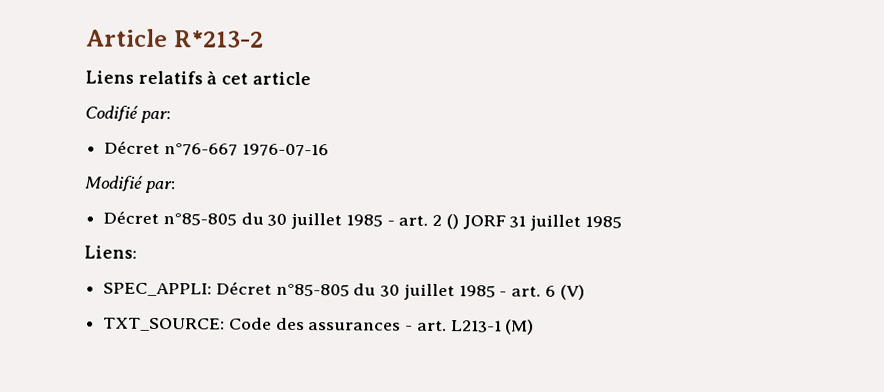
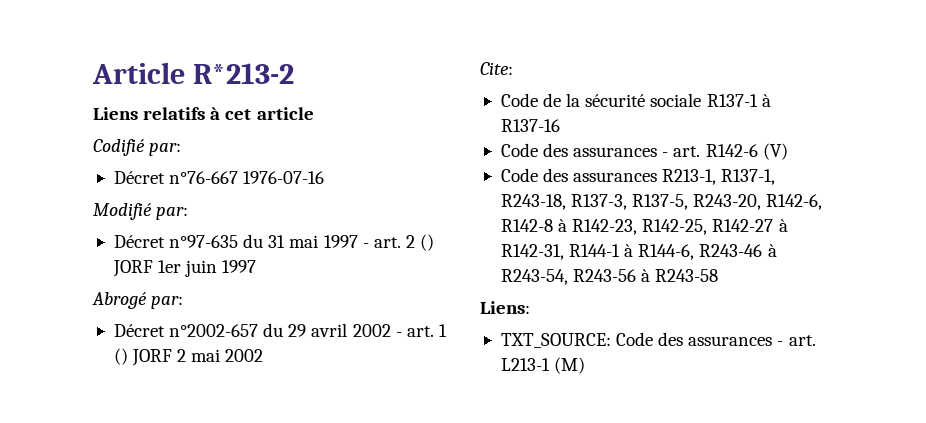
[162,212,383,230] n°85-805 du 30 juillet 1985 -> [169,234,358,248] n°97-635 du 31 mai 1997
[509,214,622,231] [84,245,137,259] [103,281,585,301] 31 juillet 1985 // Liens: // SPEC_APPLI: Décret n°85-805 du 30 juillet 1985 - art. 6 (V) -> [158,260,257,277] [92,292,184,309] [113,323,447,337] [113,348,264,366] [480,62,513,75] [500,93,771,107] [500,119,560,132] [500,143,788,160] [500,168,776,185] [500,194,823,210] [500,219,788,235] [500,244,777,260] [500,269,719,285] [480,301,530,314] 1er juin 1997 // Abrogé par: // Décret n°2002-657 du 29 avril 2002 - art. 1 () JORF 2 mai 2002 // Cite: // Code de la sécurité sociale R137-1 à R137-16 // Code des assurances - art. R142-6 (V) // Code des assurances R213-1, R137-1, R243-18, R137-3, R137-5, R243-20, R142-6, R142-8 à R142-23, R142-25, R142-27 à R142-31, R144-1 à R144-6, R243-46 à R243-54, R243-56 à R243-58 // Liens:

